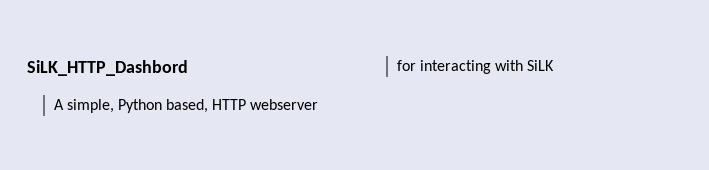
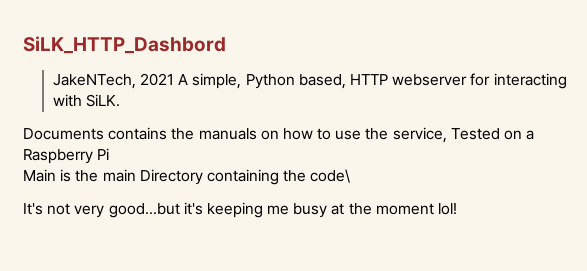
(188, 68) none -> [52,73,175,89] JakeNTech, 2021
[527,60,555,71] SiLK -> [86,94,121,107] [23,127,535,143] [23,148,110,164] [23,169,351,185] [23,202,458,218] SiLK. // Documents contains the manuals on how to use the service, Tested on a Raspberry Pi // Main is the main Directory containing the code\ // It's not very good...but it's keeping me busy at the moment lol!

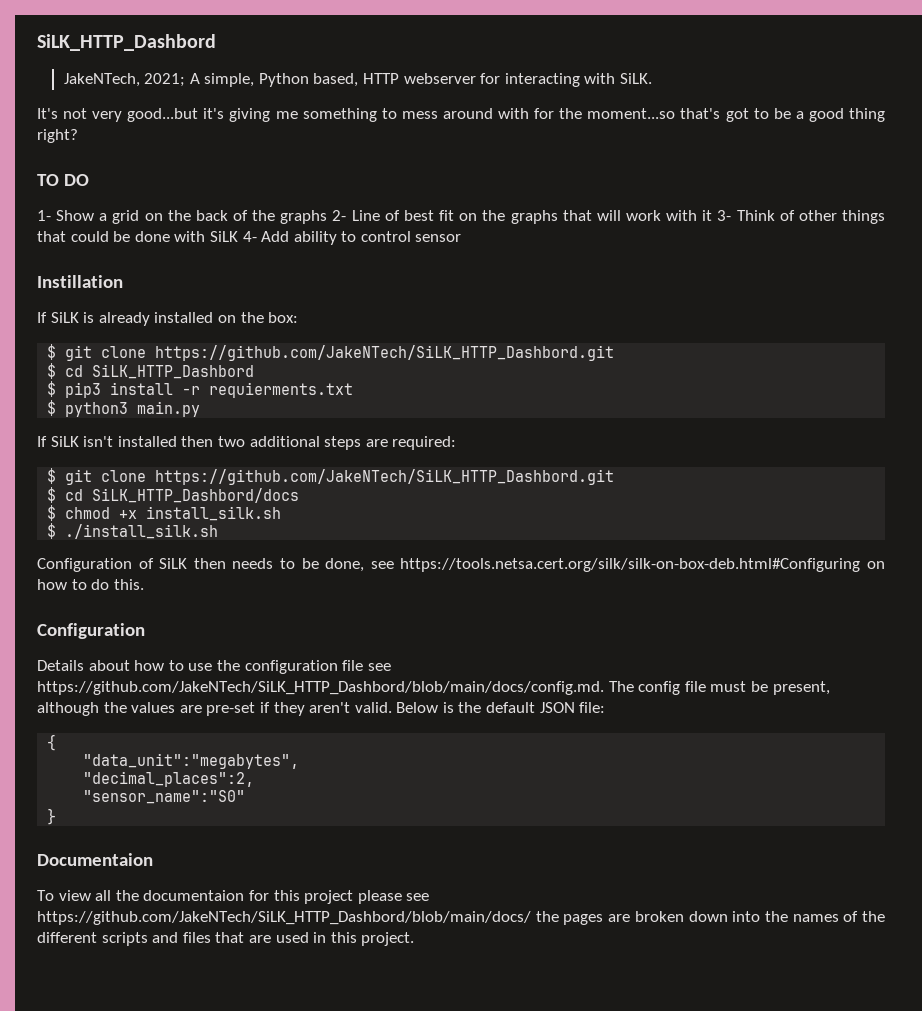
[140,73,175,86] 2021 -> [144,73,186,87] 2021;
[23,127,535,143] [23,148,110,164] [23,169,351,185] // Documents contains the manuals on how to use the service, Tested on a Raspberry Pi // Main is the main Directory containing the code\ -> (653, 78) none
[206,202,458,218] keeping me busy at the moment lol! -> [229,108,885,122] [37,129,78,143] [37,174,89,186] [37,210,886,224] [37,231,462,245] [37,275,123,288] [37,312,299,326] [47,344,615,361] [47,363,255,379] [47,381,354,398] [47,400,201,417] [37,436,457,450] [47,468,615,485] [47,487,300,503] [47,505,282,521] [47,523,219,539] [37,558,886,572] [37,579,144,590] [37,623,145,639] [37,660,391,674] [37,681,830,695] [37,702,606,716] [47,734,57,751] [83,753,300,769] [83,771,255,787] [83,790,246,804] [47,808,57,825] [37,853,153,866] [37,890,430,904] [37,911,886,925] [37,932,415,946] giving me something to mess around with for the moment...so that's got to be a good thing right? // TO DO // 1- Show a grid on the back of the graphs 2- Line of best fit on the graphs that will work with it 3- Think of other things that could be done with SiLK 4- Add ability to control sensor // Instillation // If SiLK is already installed on the box: // $ git clone https://github.com/JakeNTech/SiLK_HTTP_Dashbord.git // $ cd SiLK_HTTP_Dashbord // $ pip3 install -r requierments.txt // $ python3 main.py // If SiLK isn't installed then two additional steps are required: // $ git clone https://github.com/JakeNTech/SiLK_HTTP_Dashbord.git // $ cd SiLK_HTTP_Dashbord/docs // $ chmod +x install_silk.sh // $ ./install_silk.sh // Configuration of SiLK then needs to be done, see https://tools.netsa.cert.org/silk/silk-on-box-deb.html#Configuring on how to do this. // Configuration // Details about how to use the configuration file see https://github.com/JakeNTech/SiLK_HTTP_Dashbord/blob/main/docs/config.md. The config file must be present, although the values are pre-set if they aren't valid. Below is the default JSON file: // { // "data_unit":"megabytes", // "decimal_places":2, // "sensor_name":"S0" // } // Documentaion // To view all the documentaion for this project please see https://github.com/JakeNTech/SiLK_HTTP_Dashbord/blob/main/docs/ the pages are broken down into the names of the different scripts and files that are used in this project.

